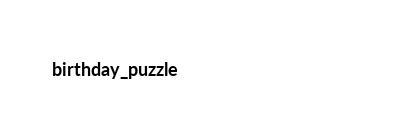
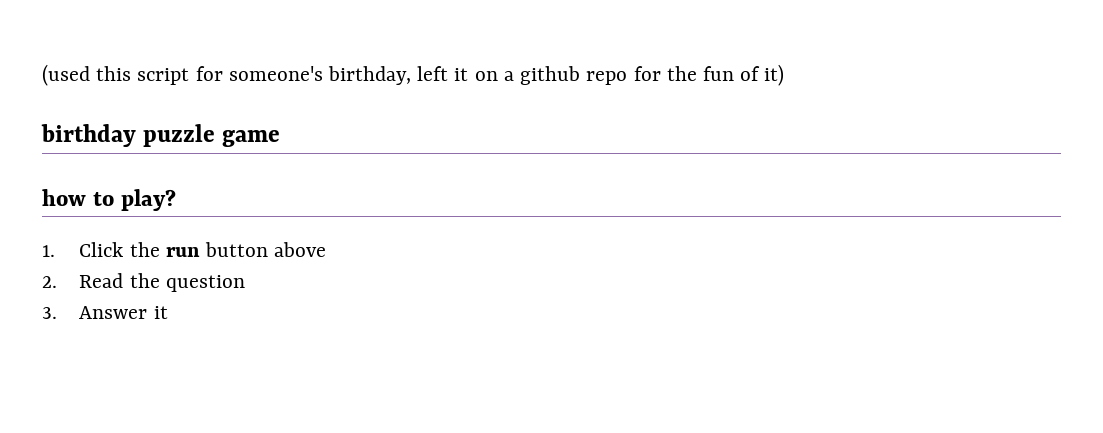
[52,62,178,79] birthday_puzzle -> [42,64,785,86] [41,124,281,147] [42,189,176,211] [42,242,327,257] [42,273,245,292] [42,306,168,319] (used this script for someone's birthday, left it on a github repo for the fun of it) // birthday puzzle game // how to play? // 1. Click the run button above // 2. Read the question // 3. Answer it

